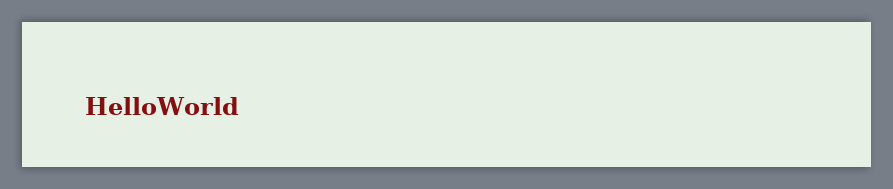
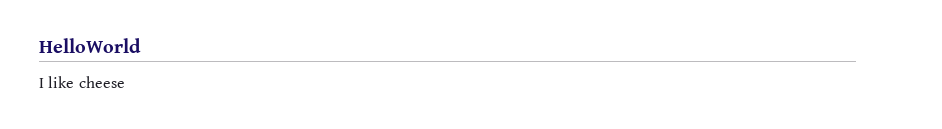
(239, 106) none -> [39,76,125,88] // I like cheese

